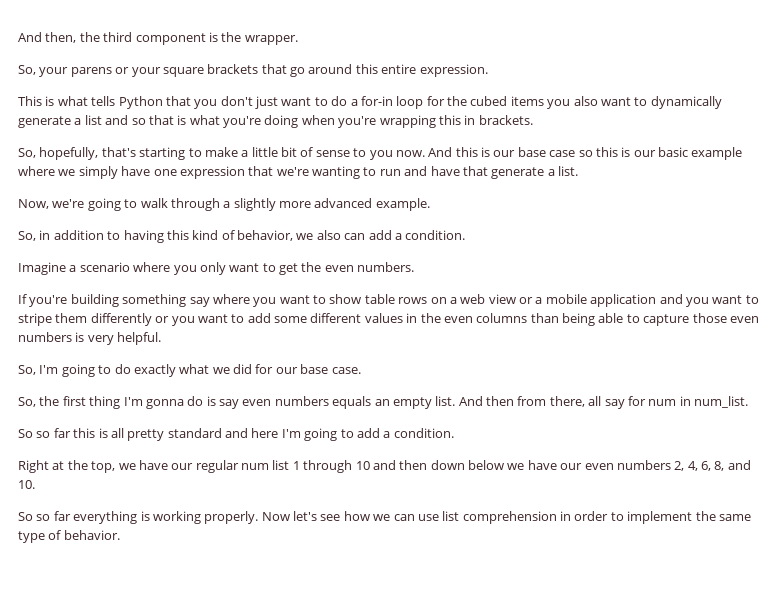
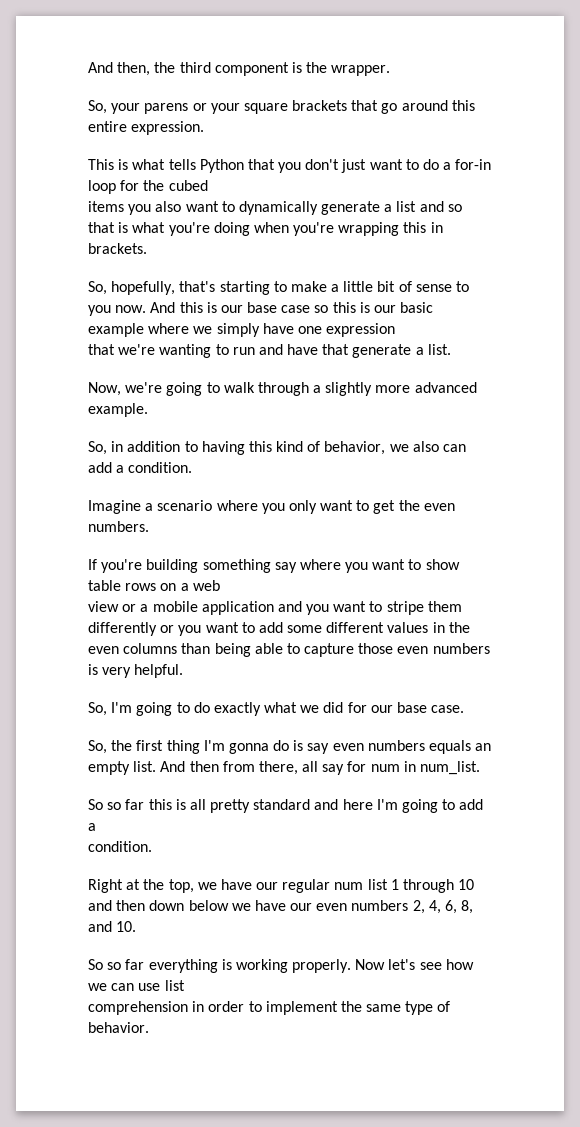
(508, 101) none -> (208, 185) //
(245, 172) none -> (396, 330) //
(486, 299) none -> (220, 585) //
(391, 434) none -> (96, 827) //
(460, 516) none -> (185, 985) //

